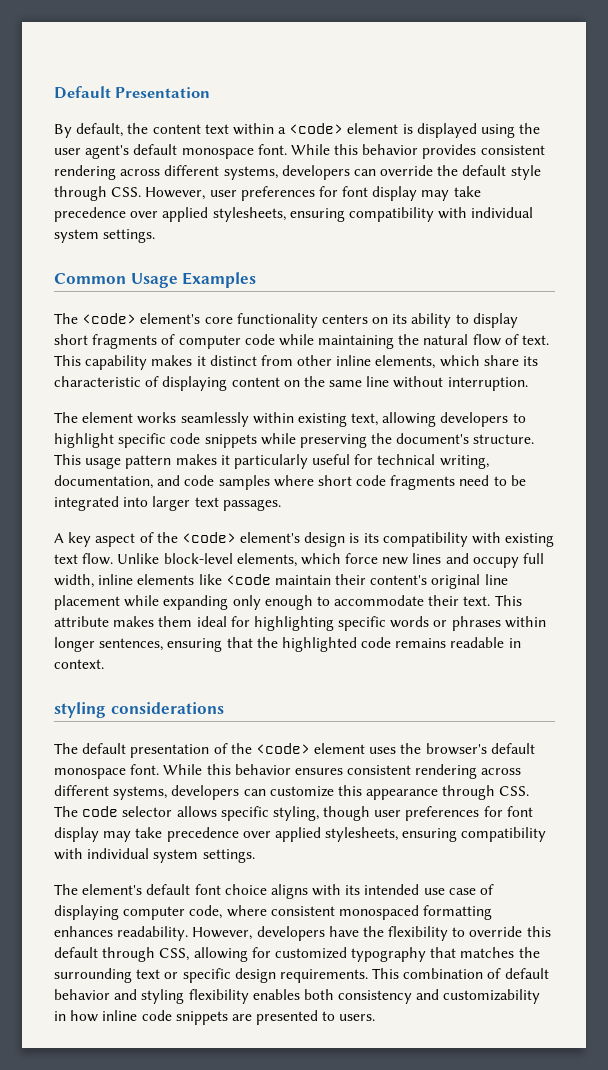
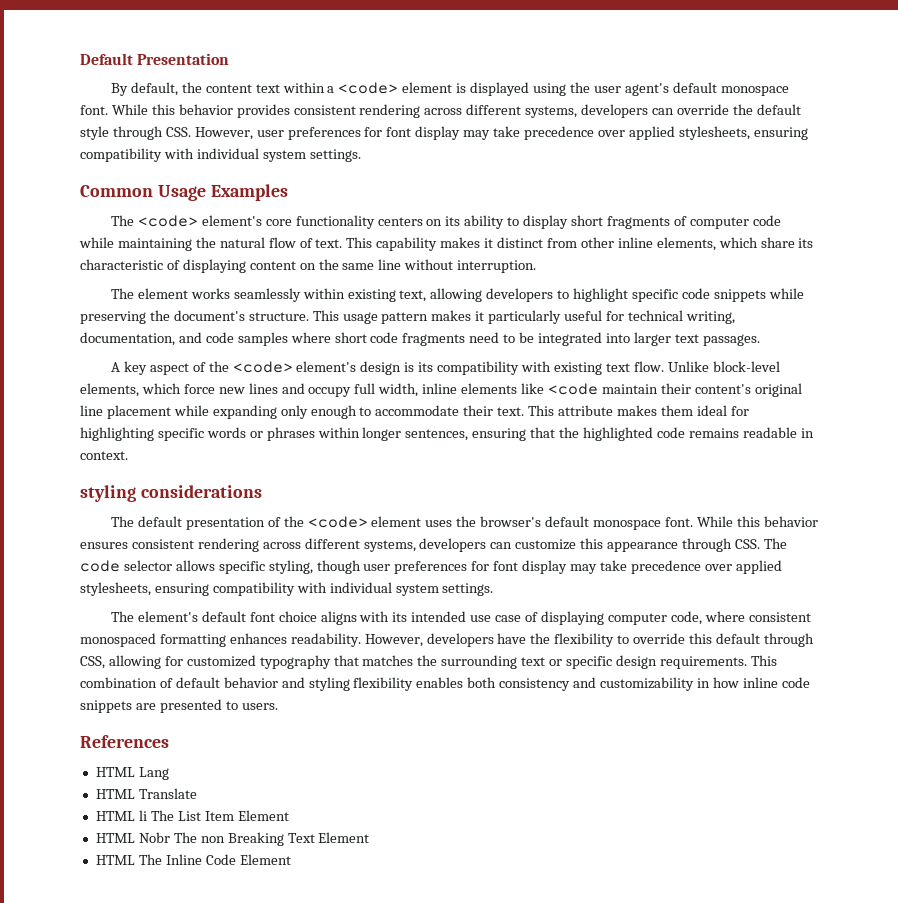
(376, 1017) none -> [80,735,169,748] [95,767,169,780] [95,788,197,799] [95,810,289,821] [95,832,370,846] [95,854,291,865] // References // HTML Lang // HTML Translate // HTML li The List Item Element // HTML Nobr The non Breaking Text Element // HTML The Inline Code Element

